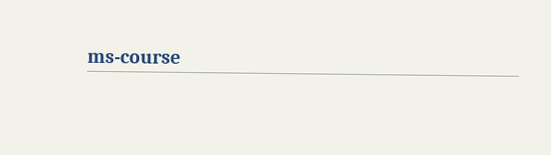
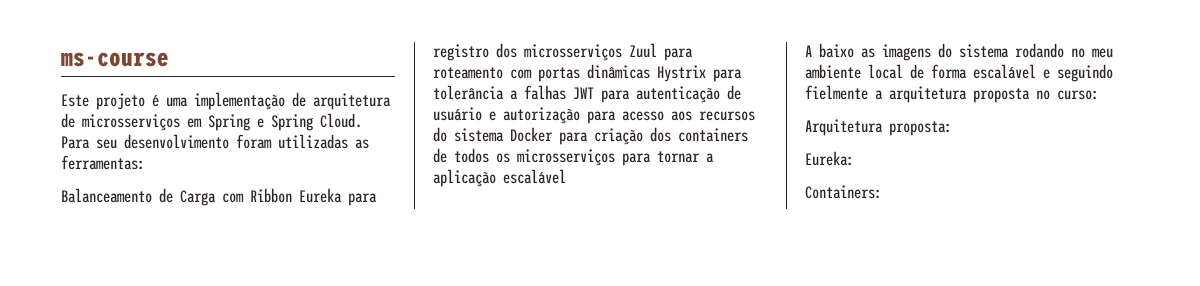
(181, 57) none -> [61,92,391,110] [61,113,362,131] [61,134,369,149] [61,155,145,170] [61,188,377,206] [433,43,693,61] [433,64,742,82] [433,85,741,103] [433,107,755,124] [433,127,748,145] [433,148,714,166] [433,169,566,187] [805,43,1113,61] [805,64,1113,82] [805,85,1099,103] [805,119,952,136] [805,151,854,166] [805,185,882,199] // Este projeto é uma implementação de arquitetura de microsserviços em Spring e Spring Cloud. Para seu desenvolvimento foram utilizadas as ferramentas: // Balanceamento de Carga com Ribbon Eureka para registro dos microsserviços Zuul para roteamento com portas dinâmicas Hystrix para tolerância a falhas JWT para autenticação de usuário e autorização para acesso aos recursos do sistema Docker para criação dos containers de todos os microsserviços para tornar a aplicação escalável // A baixo as imagens do sistema rodando no meu ambiente local de forma escalável e seguindo fielmente a arquitetura proposta no curso: // Arquitetura proposta: // Eureka: // Containers:

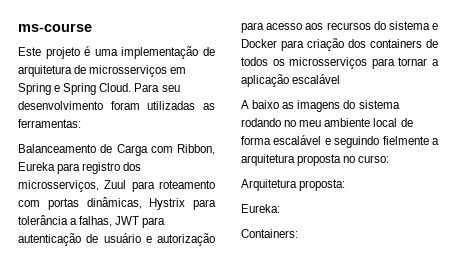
[250,188,292,203] Ribbon -> [177,144,215,155] Ribbon,
[524,44,622,61] microsserviços -> [18,180,99,192] microsserviços,
[587,64,650,79] dinâmicas -> [86,197,142,209] dinâmicas,
[524,85,566,100] falhas -> [79,216,113,227] falhas,
(504, 135) none -> [432,23,438,30] e

